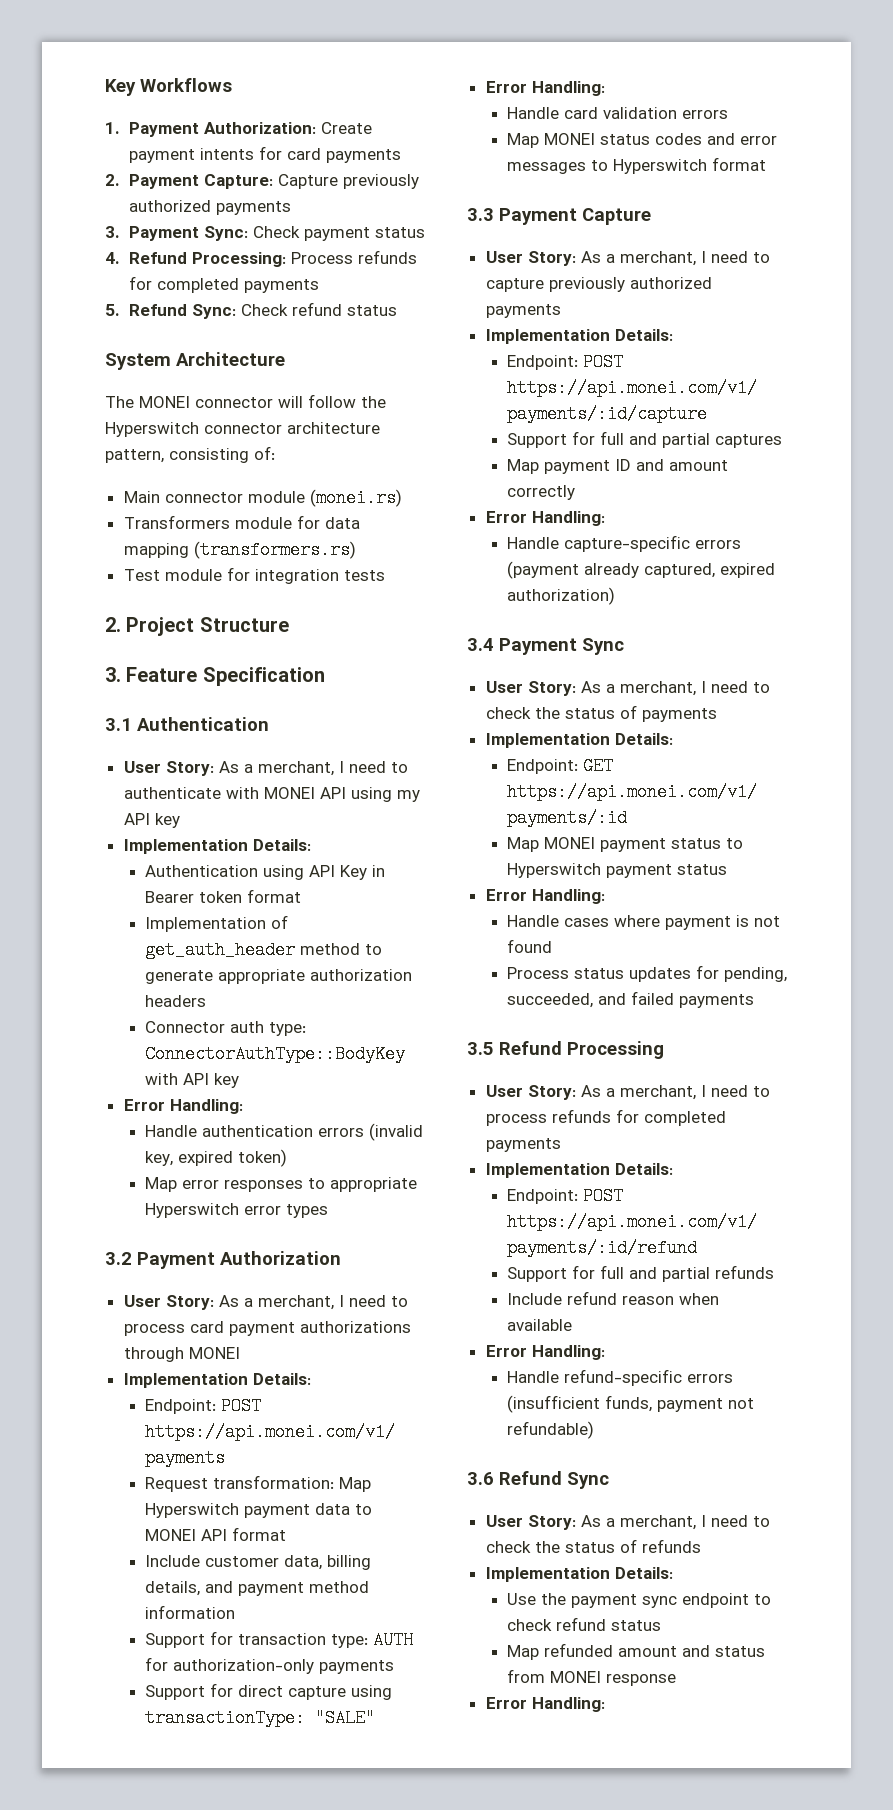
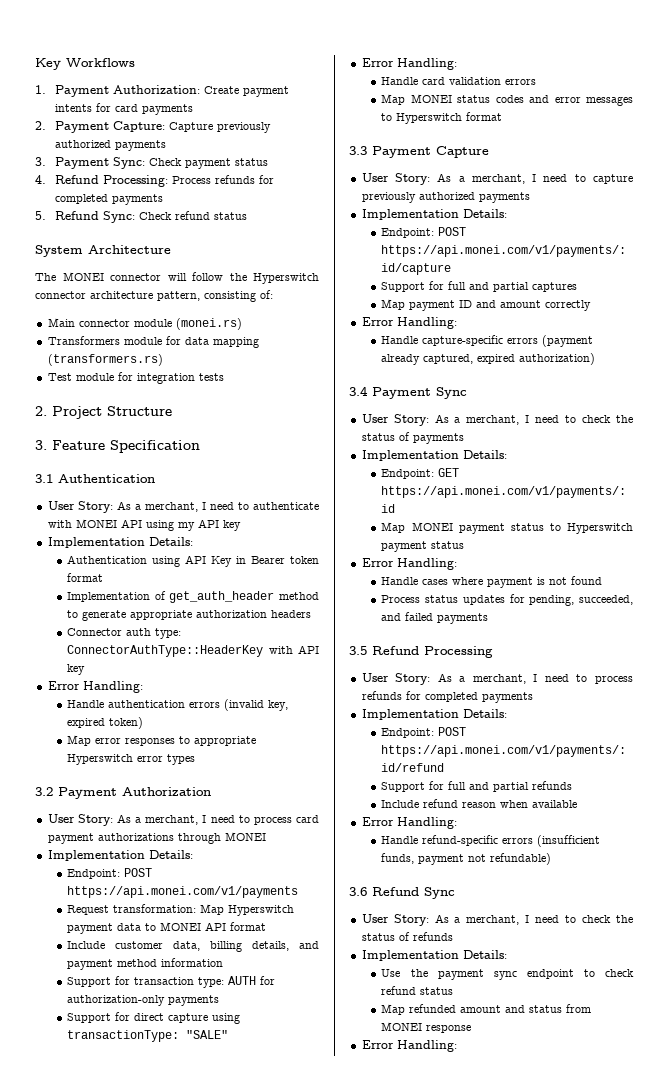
[145,1045,406,1063] ConnectorAuthType::BodyKey -> [67,645,264,657] ConnectorAuthType::HeaderKey

